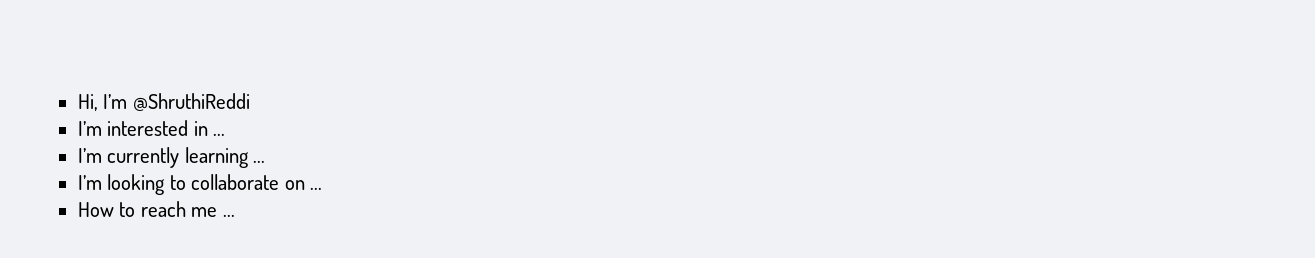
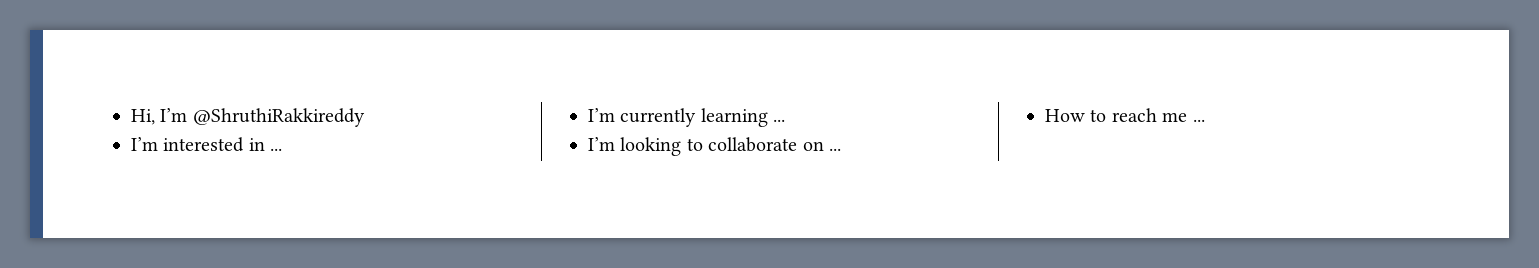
[132,93,250,111] @ShruthiReddi -> [192,108,365,127] @ShruthiRakkireddy

